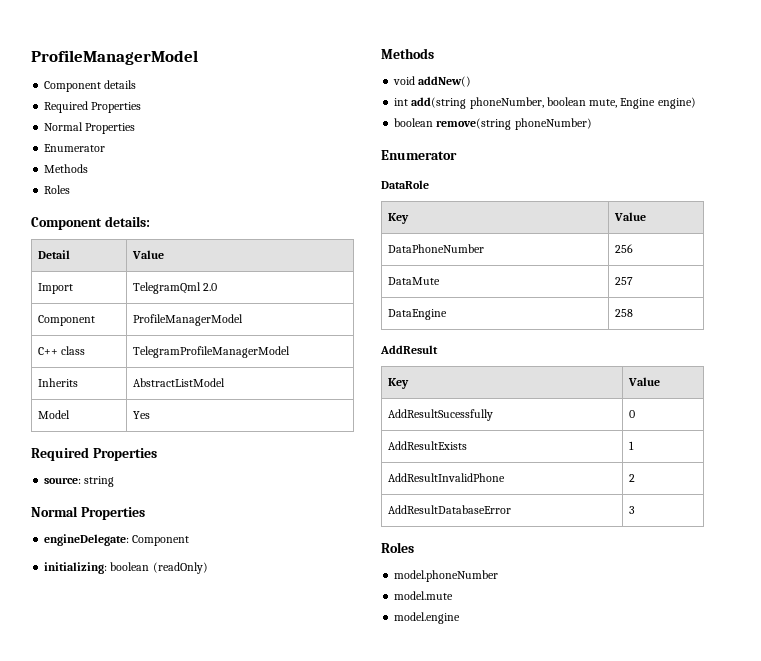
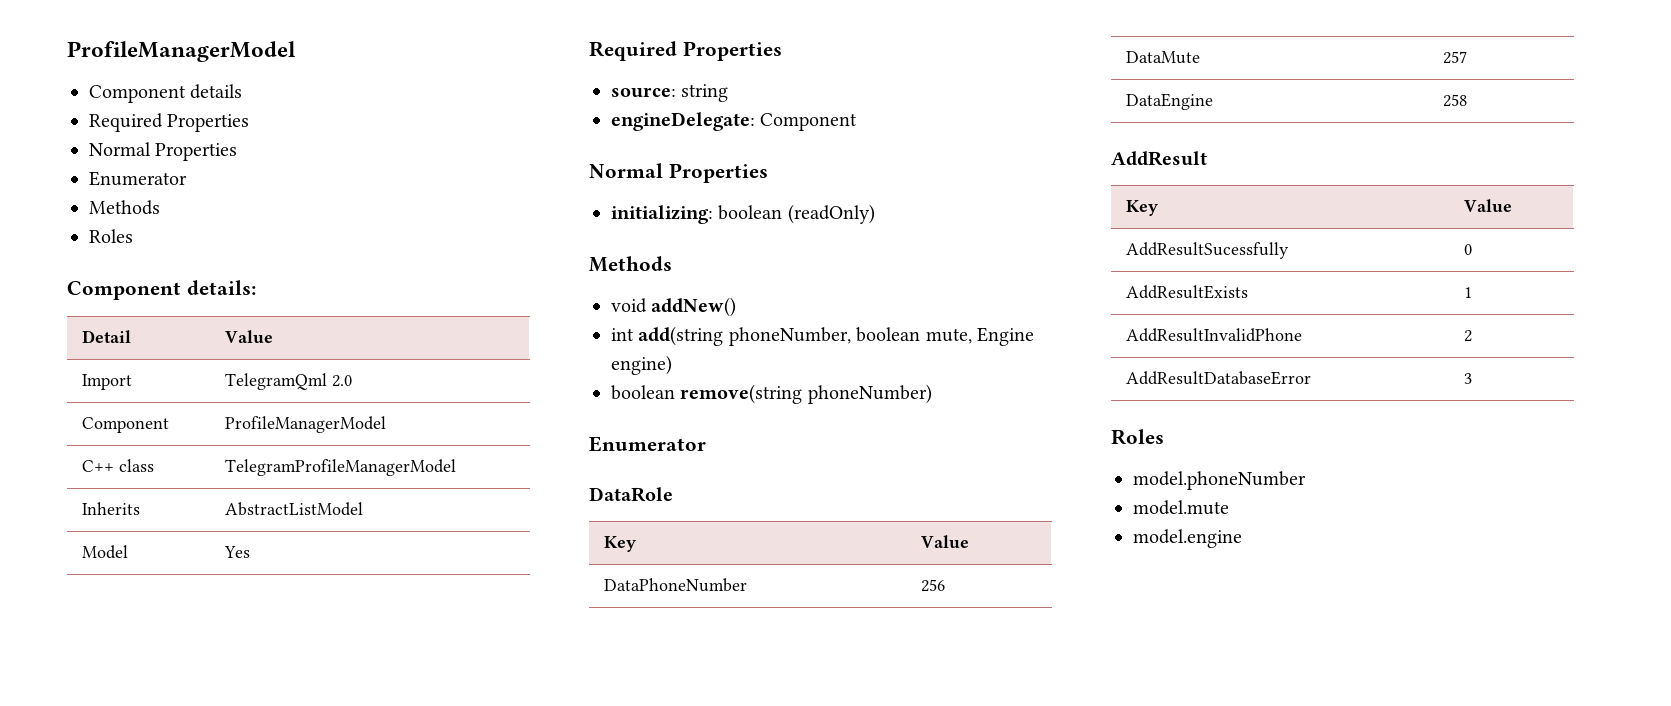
[31,506,145,520] [44,534,190,546] // Normal Properties // engineDelegate: Component -> [611,112,858,131] [589,163,768,183] // engineDelegate: Component // Normal Properties

